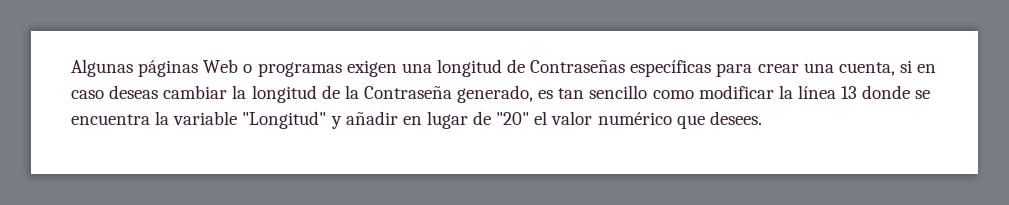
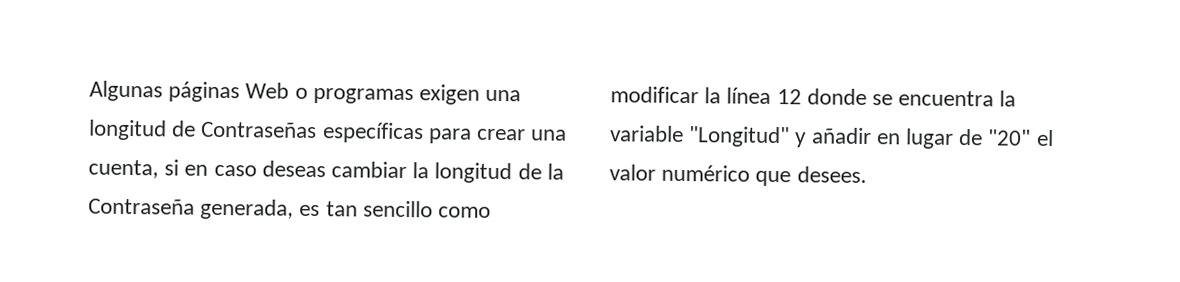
[457,85,534,103] generado, -> [200,198,295,220] generada,
[841,86,858,99] 13 -> [776,89,802,105] 12

